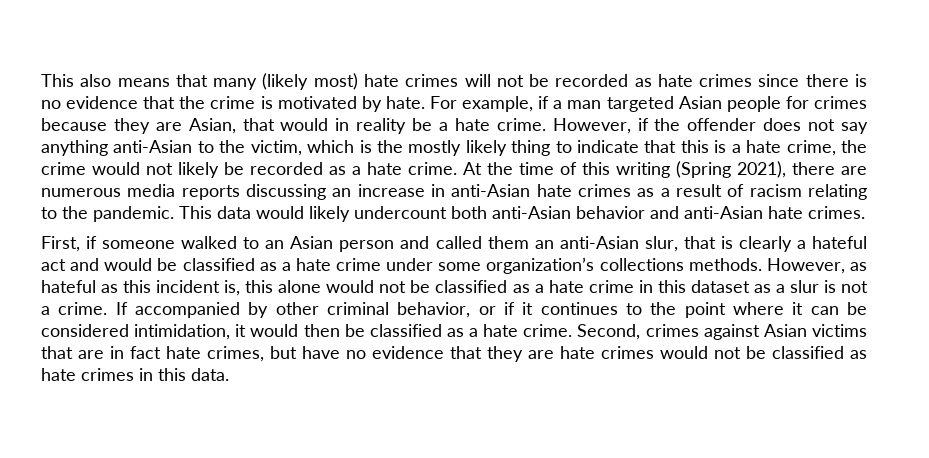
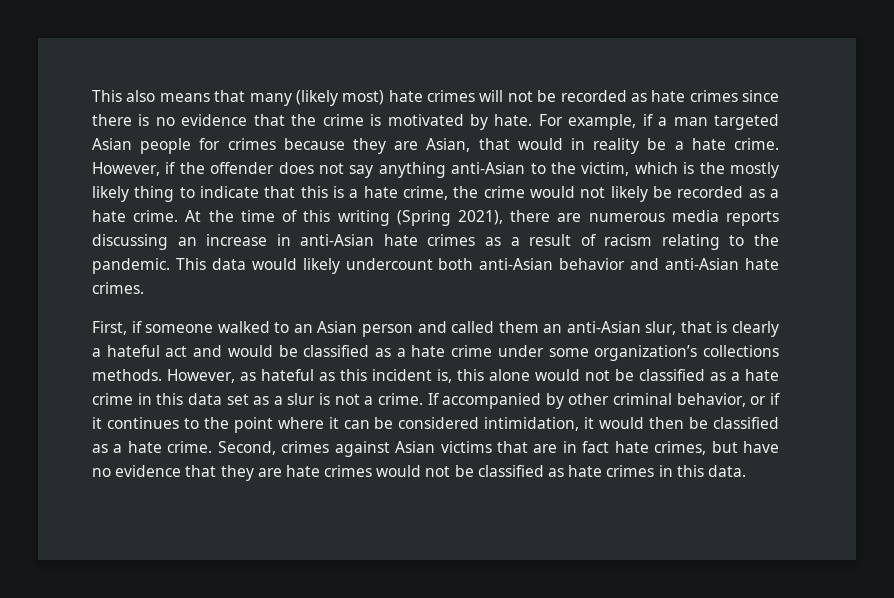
[690,280,750,293] dataset -> [187,393,249,405] data set

